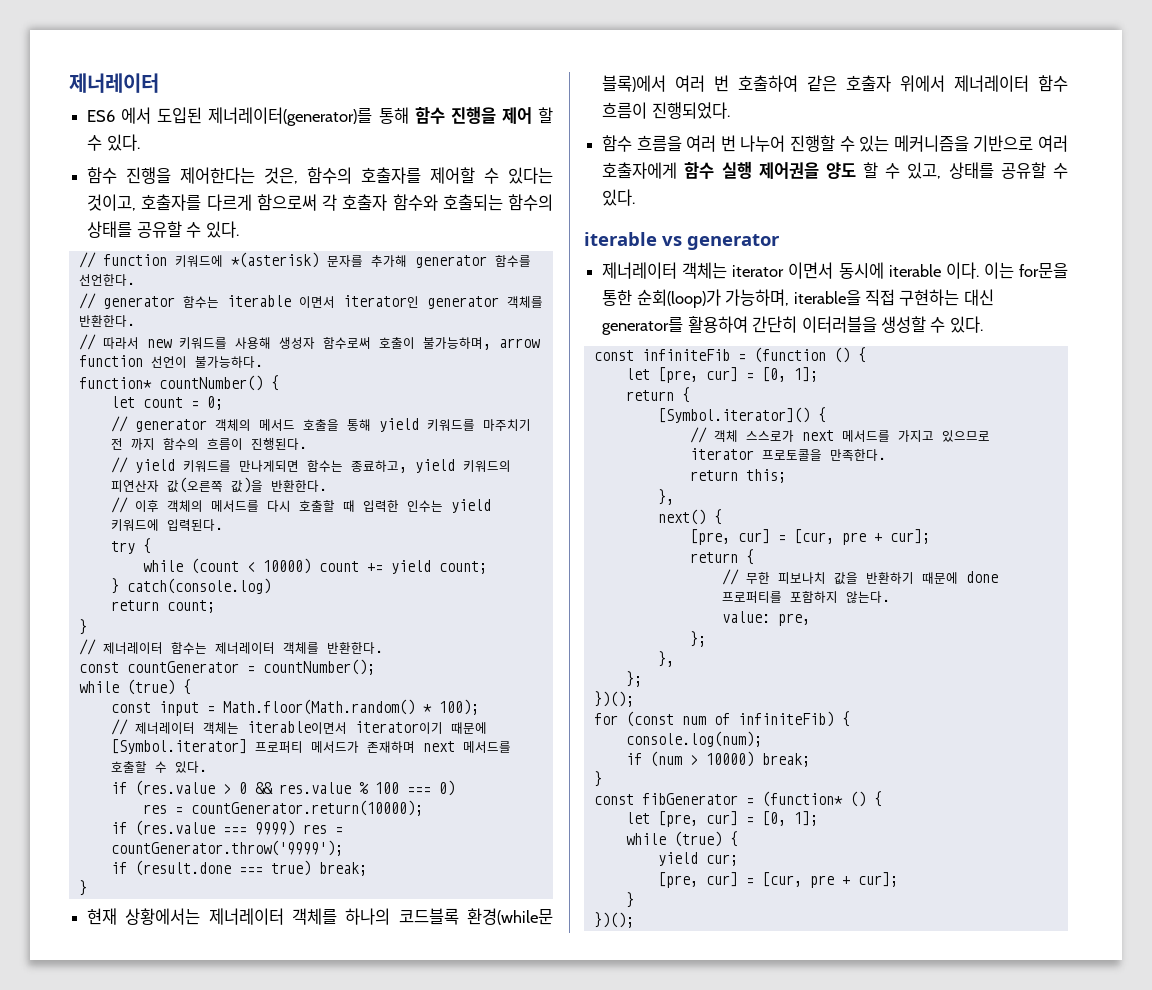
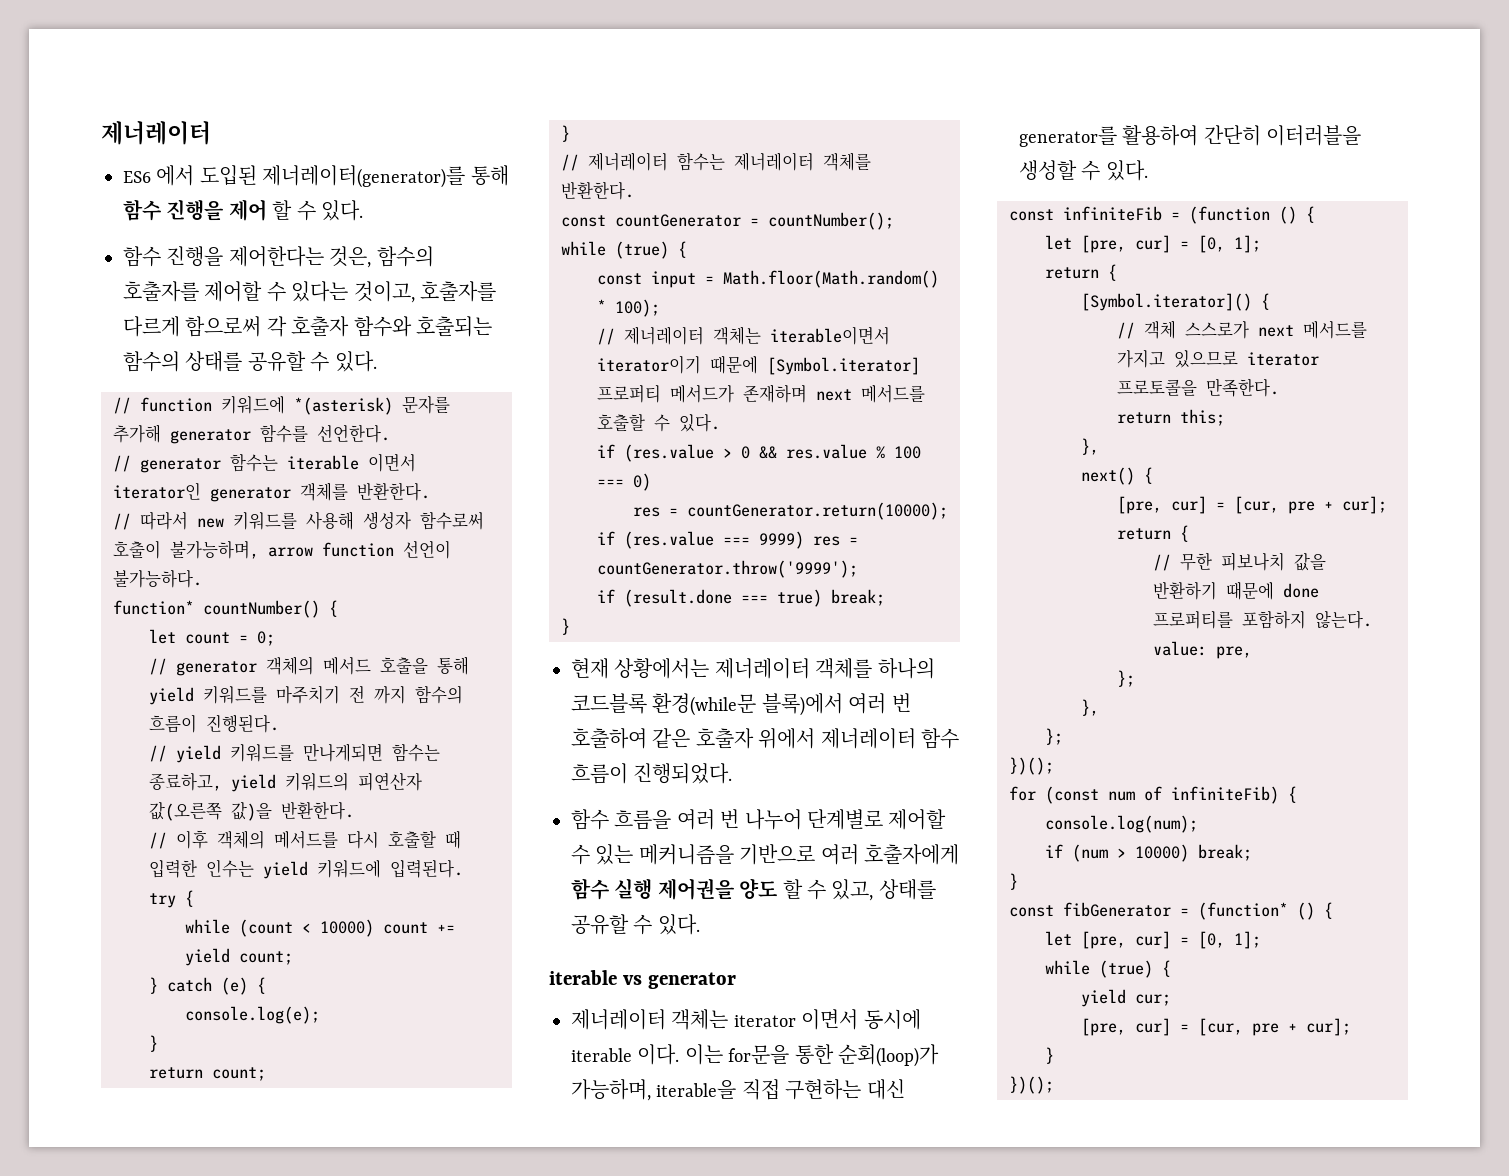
[126,578,271,594] catch(console.log) -> [167,977,266,995] [185,1006,320,1024] [149,1035,158,1052] catch (e) { // console.log(e); // }
[790,135,836,152] 진행할 -> [807,809,947,830] 단계별로 제어할

